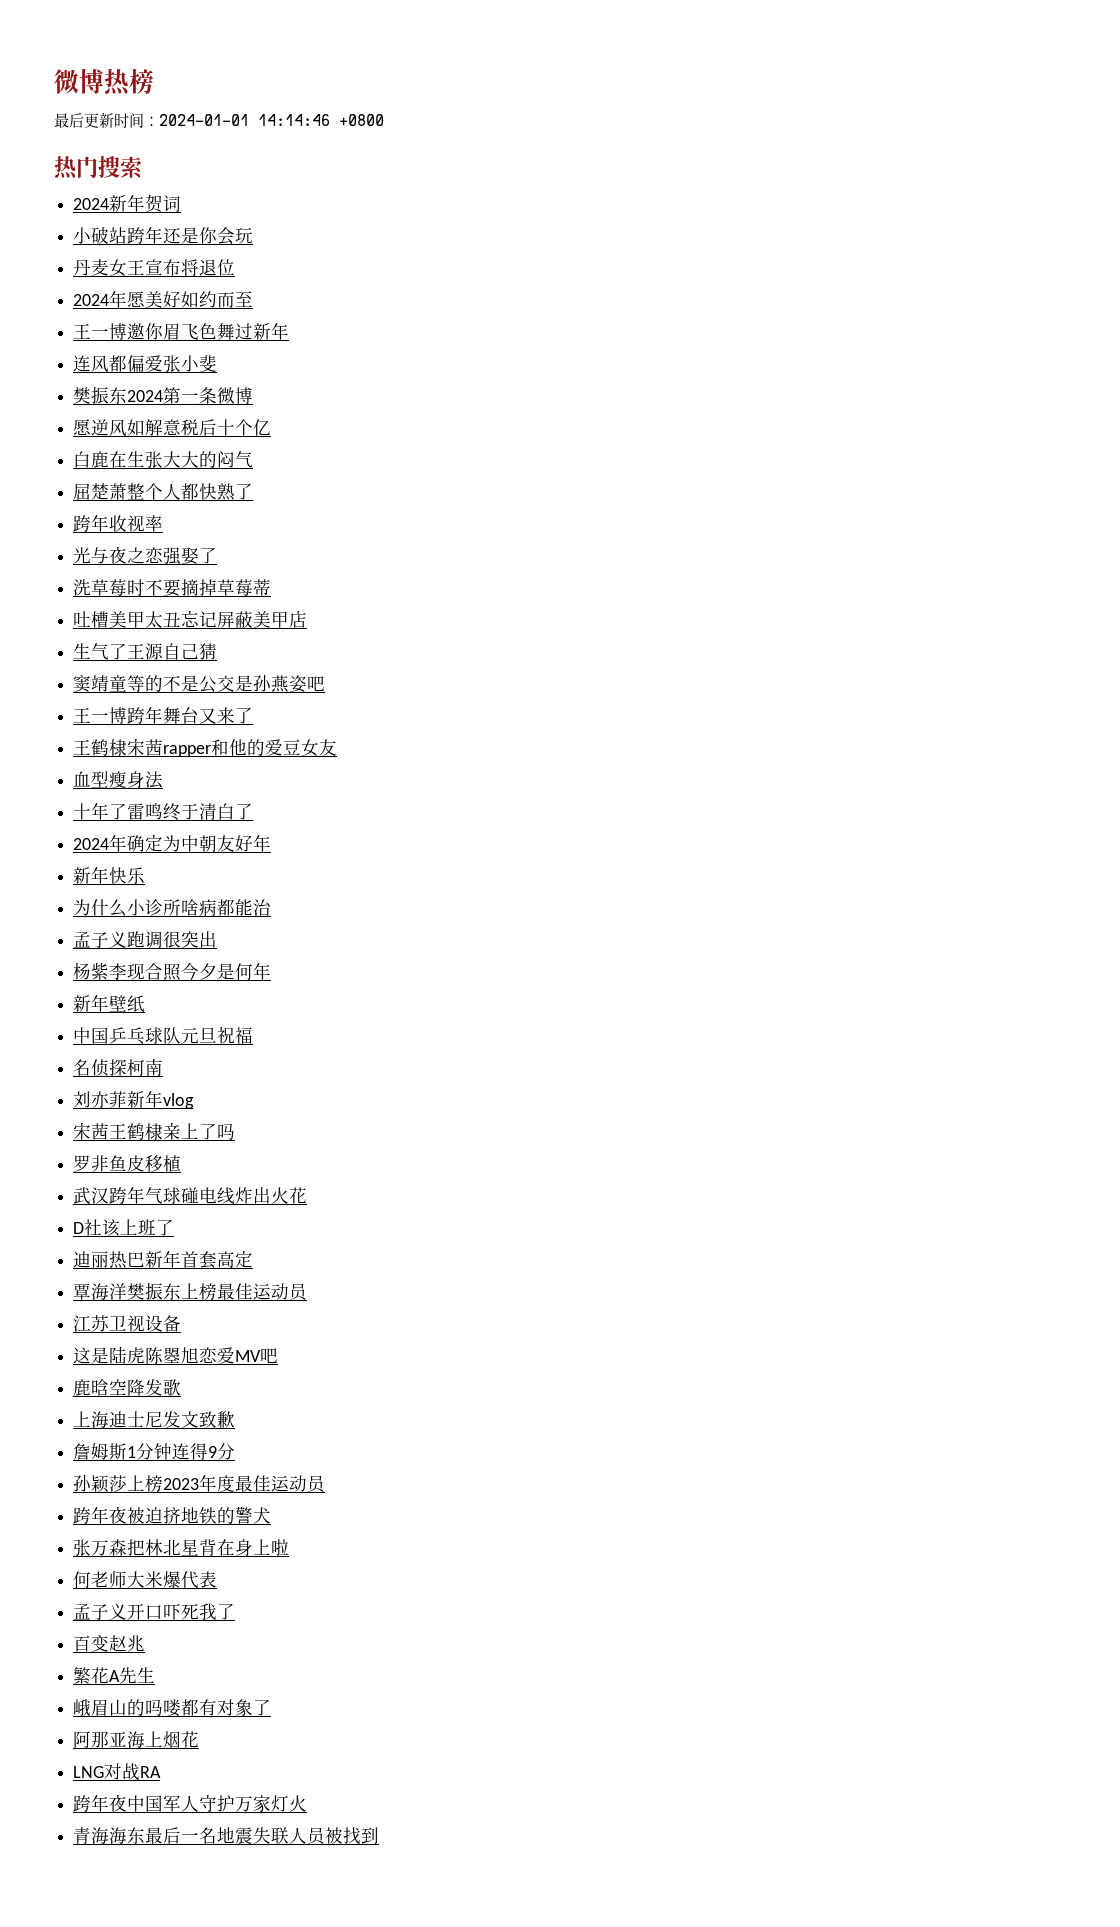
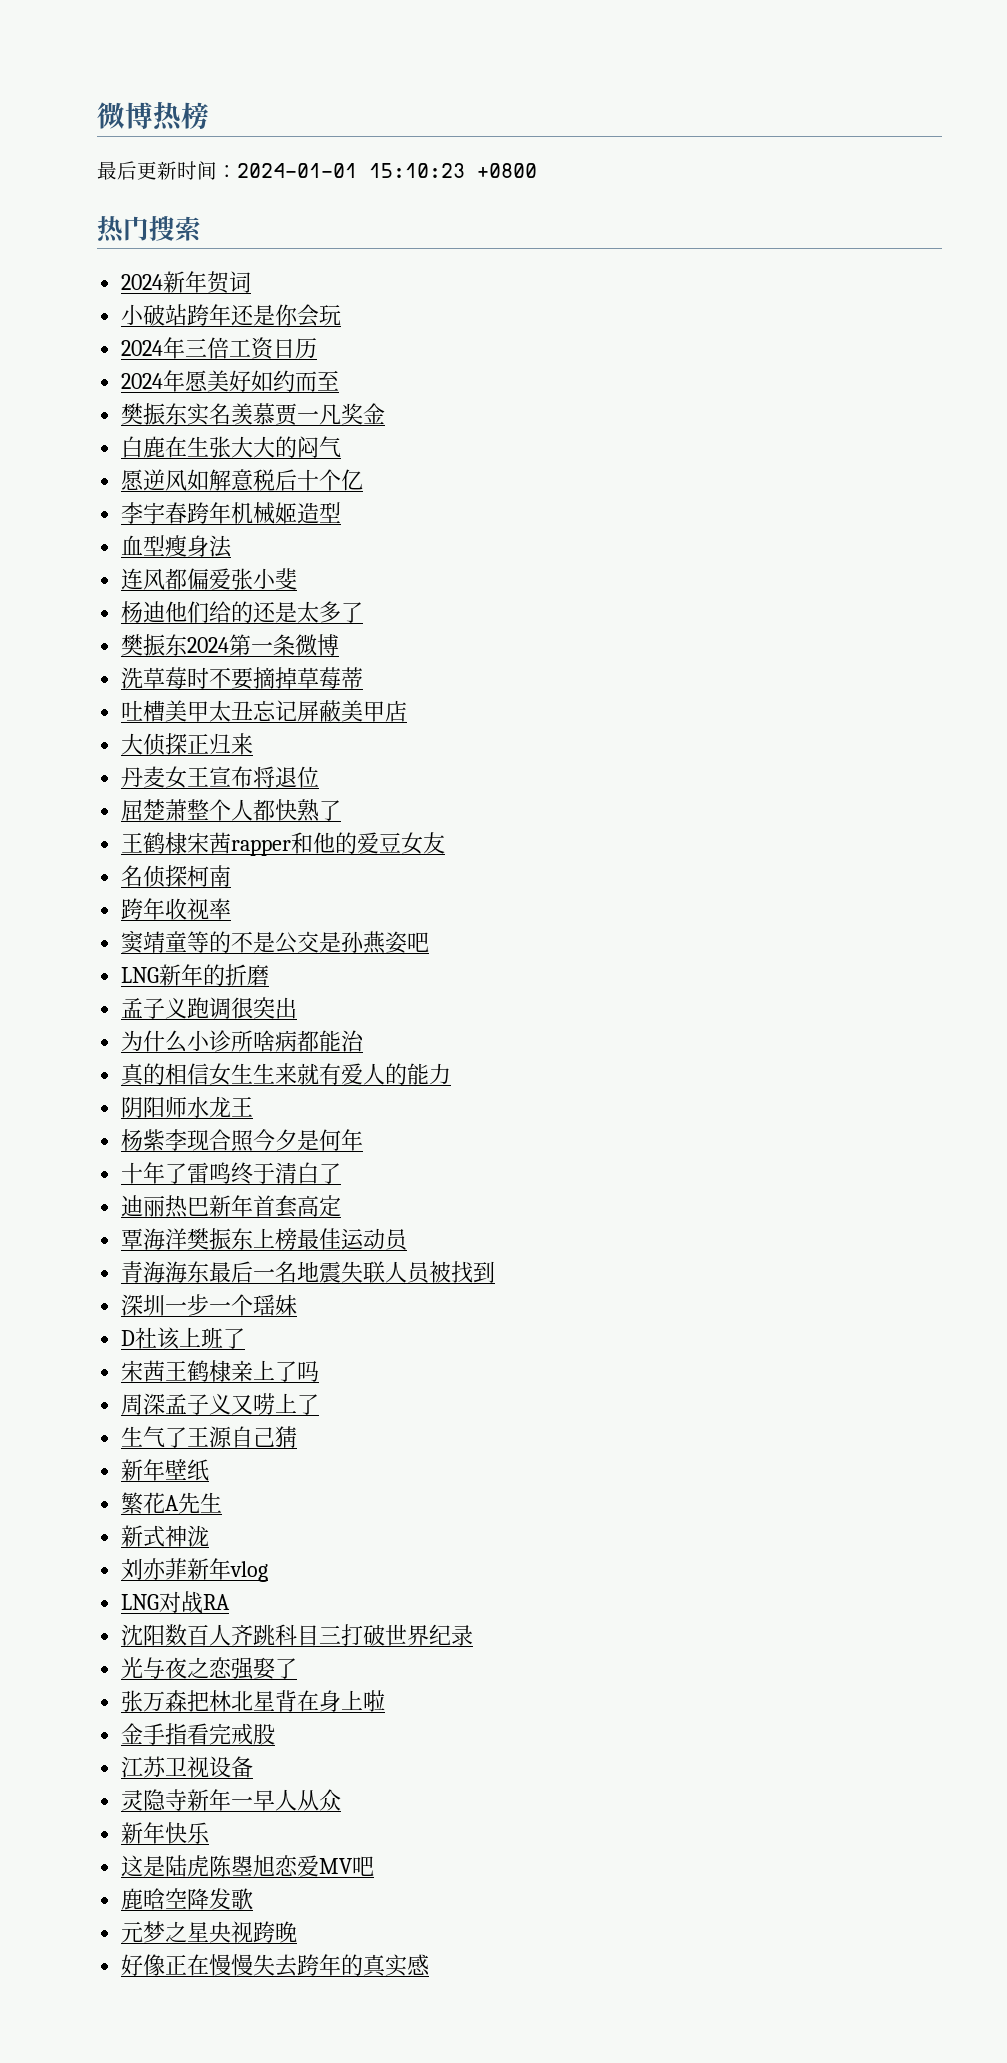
[258,114,330,126] 14:14:46 -> [369,163,465,178] 15:10:23
[73,259,236,277] 丹麦女王宣布将退位 -> [121,337,318,360] 2024年三倍工资日历
[73,322,290,340] [73,355,218,373] [73,386,254,404] 王一博邀你眉飞色舞过新年 // 连风都偏爱张小斐 // 樊振东2024第一条微博 -> [121,403,386,426] [121,436,342,458] 樊振东实名羡慕贾一凡奖金 // 白鹿在生张大大的闷气
[73,451,254,468] [73,483,254,501] [73,514,164,532] [73,546,218,565] 白鹿在生张大大的闷气 // 屈楚萧整个人都快熟了 // 跨年收视率 // 光与夜之恋强娶了 -> [121,502,342,524] [121,535,233,558] [121,568,298,590] [121,601,364,623] [121,634,340,656] 李宇春跨年机械姬造型 // 血型瘦身法 // 连风都偏爱张小斐 // 杨迪他们给的还是太多了 // 樊振东2024第一条微博
[73,643,218,660] 生气了王源自己猜 -> [121,733,254,756] [121,766,320,789] [121,799,342,822] [121,832,446,856] [121,865,232,888] [121,898,232,920] 大侦探正归来 // 丹麦女王宣布将退位 // 屈楚萧整个人都快熟了 // 王鹤棣宋茜rapper和他的爱豆女友 // 名侦探柯南 // 跨年收视率
[73,706,254,724] [73,738,338,757] [73,771,164,789] [73,802,254,821] [73,834,272,852] [73,866,146,884] 王一博跨年舞台又来了 // 王鹤棣宋茜rapper和他的爱豆女友 // 血型瘦身法 // 十年了雷鸣终于清白了 // 2024年确定为中朝友好年 // 新年快乐 -> [121,964,270,986] [121,997,298,1019] LNG新年的折磨 // 孟子义跑调很突出
[73,931,218,949] 孟子义跑调很突出 -> [121,1063,452,1086] [121,1096,254,1118] 真的相信女生生来就有爱人的能力 // 阴阳师水龙王
[73,994,146,1013] [73,1026,254,1045] [73,1059,164,1077] [73,1090,195,1109] [73,1122,236,1140] [73,1155,182,1172] [73,1186,308,1205] [73,1219,157,1237] 新年壁纸 // 中国乒乓球队元旦祝福 // 名侦探柯南 // 刘亦菲新年vlog // 宋茜王鹤棣亲上了吗 // 罗非鱼皮移植 // 武汉跨年气球碰电线炸出火花 // D社该上班 -> [121,1162,320,1185] 十年了雷鸣终于清白
[73,1315,182,1332] 江苏卫视设备 -> [121,1261,496,1284] [121,1294,298,1316] [121,1327,246,1350] [121,1360,320,1382] [121,1393,320,1415] [121,1426,298,1448] [121,1459,210,1481] [121,1492,223,1514] [121,1525,210,1547] [121,1558,269,1582] [121,1591,231,1614] [121,1624,474,1646] [121,1657,298,1680] [121,1690,386,1712] [121,1723,276,1745] [121,1756,254,1778] [121,1789,342,1811] [121,1822,211,1844] 青海海东最后一名地震失联人员被找到 // 深圳一步一个瑶妹 // D社该上班了 // 宋茜王鹤棣亲上了吗 // 周深孟子义又唠上了 // 生气了王源自己猜 // 新年壁纸 // 繁花A先生 // 新式神泷 // 刘亦菲新年vlog // LNG对战RA // 沈阳数百人齐跳科目三打破世界纪录 // 光与夜之恋强娶了 // 张万森把林北星背在身上啦 // 金手指看完戒股 // 江苏卫视设备 // 灵隐寺新年一早人从众 // 新年快乐
[73,1411,236,1429] [73,1442,236,1460] [73,1474,327,1493] [73,1506,272,1524] [73,1539,290,1557] [73,1570,218,1589] [73,1603,236,1620] [73,1635,146,1652] [73,1667,156,1685] [73,1699,272,1717] [73,1731,200,1749] [73,1763,162,1781] [73,1794,308,1813] [73,1827,380,1845] 上海迪士尼发文致歉 // 詹姆斯1分钟连得9分 // 孙颖莎上榜2023年度最佳运动员 // 跨年夜被迫挤地铁的警犬 // 张万森把林北星背在身上啦 // 何老师大米爆代表 // 孟子义开口吓死我了 // 百变赵兆 // 繁花A先生 // 峨眉山的吗喽都有对象了 // 阿那亚海上烟花 // LNG对战RA // 跨年夜中国军人守护万家灯火 // 青海海东最后一名地震失联人员被找到 -> [121,1921,298,1943] [121,1954,431,1977] 元梦之星央视跨晚 // 好像正在慢慢失去跨年的真实感

